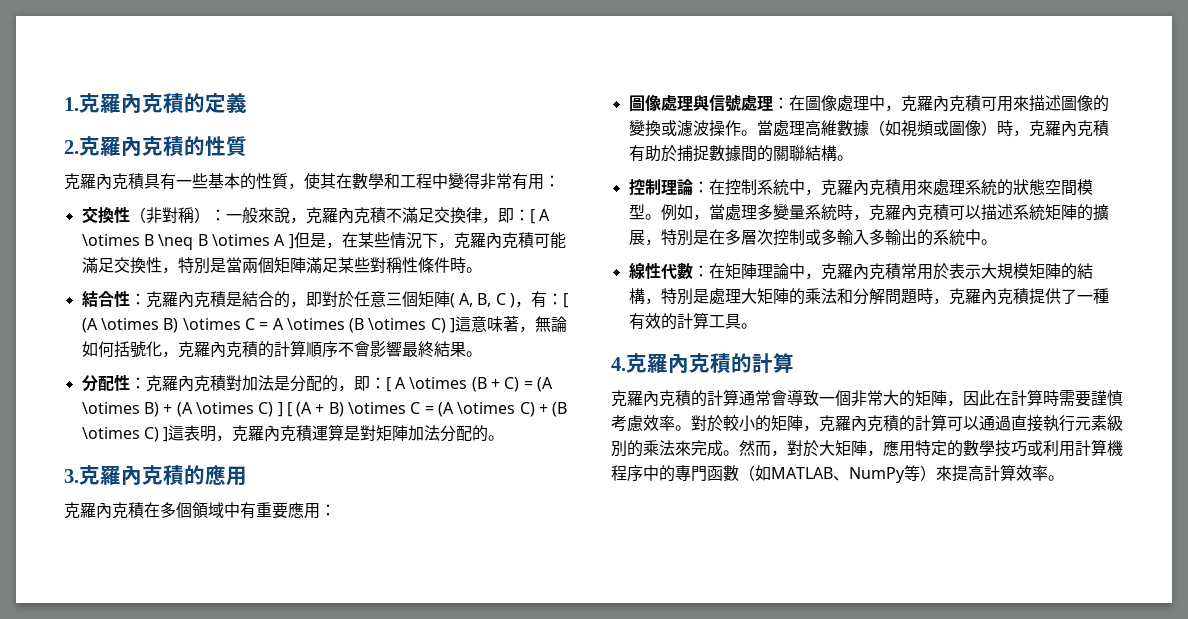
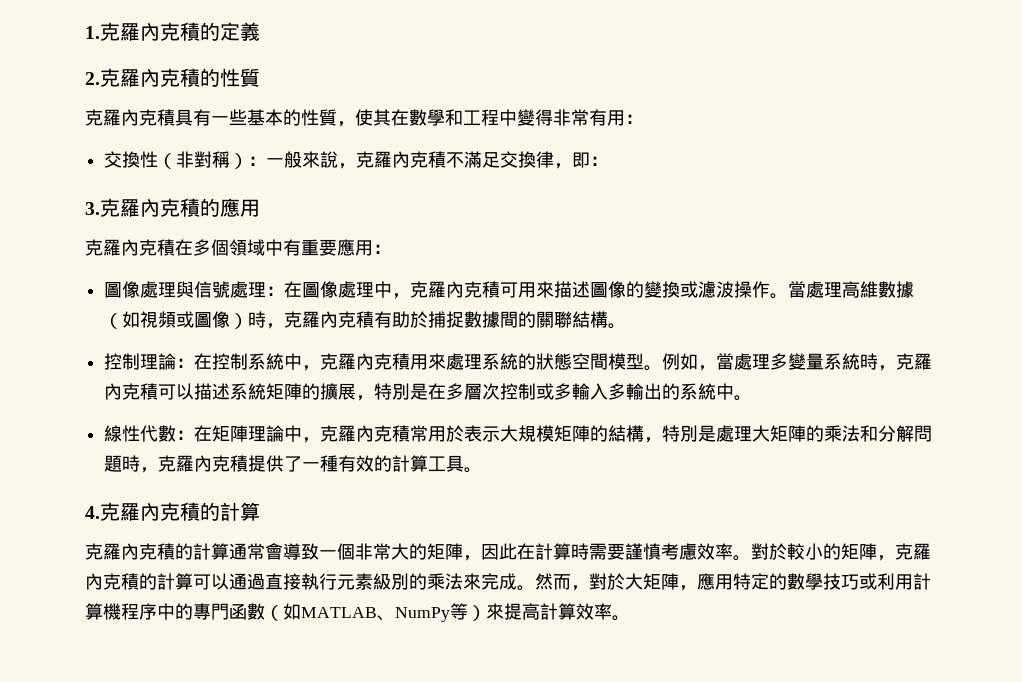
[529,209,550,224] [81,232,566,250] [81,257,482,274] [81,290,568,308] [81,316,568,333] [81,340,482,358] [81,374,553,392] [81,402,568,417] [81,424,505,442] [ A \otimes B \neq B \otimes A ]但是，在某些情況下，克羅內克積可能滿足交換性，特別是當兩個矩陣滿足某些對稱性條件時。 // 結合性：克羅內克積是結合的，即對於任意三個矩陣( A, B, C )，有：[ (A \otimes B) \otimes C = A \otimes (B \otimes C) ]這意味著，無論如何括號化，克羅內克積的計算順序不會影響最終結果。 // 分配性：克羅內克積對加法是分配的，即：[ A \otimes (B + C) = (A \otimes B) + (A \otimes C) ] [ (A + B) \otimes C = (A \otimes C) + (B \otimes C) ]這表明，克羅內克積運算是對矩陣加法分配的。 -> (609, 161) none

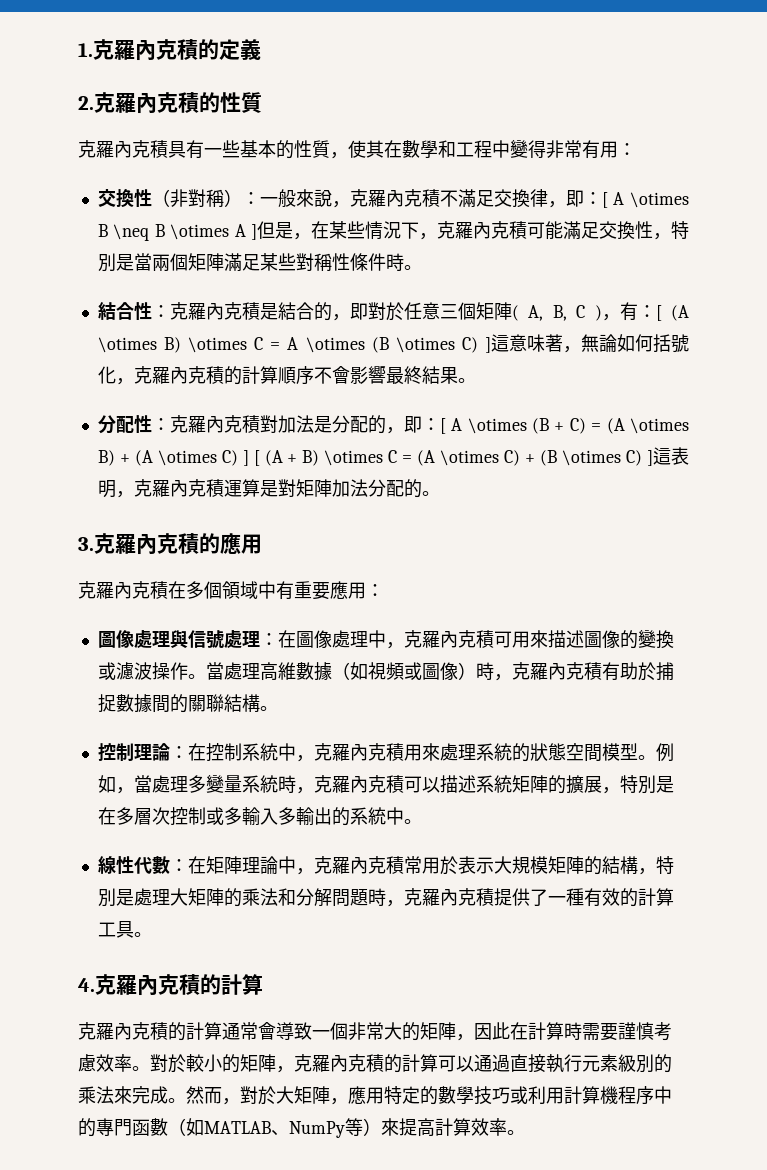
(609, 161) none -> [601,192,689,208] [97,221,690,241] [97,253,422,272] [97,302,690,321] [97,334,689,353] [97,366,476,385] [97,415,690,434] [97,447,689,466] [97,479,440,498] [ A \otimes B \neq B \otimes A ]但是，在某些情況下，克羅內克積可能滿足交換性，特別是當兩個矩陣滿足某些對稱性條件時。 // 結合性：克羅內克積是結合的，即對於任意三個矩陣( A, B, C )，有：[ (A \otimes B) \otimes C = A \otimes (B \otimes C) ]這意味著，無論如何括號化，克羅內克積的計算順序不會影響最終結果。 // 分配性：克羅內克積對加法是分配的，即：[ A \otimes (B + C) = (A \otimes B) + (A \otimes C) ] [ (A + B) \otimes C = (A \otimes C) + (B \otimes C) ]這表明，克羅內克積運算是對矩陣加法分配的。

